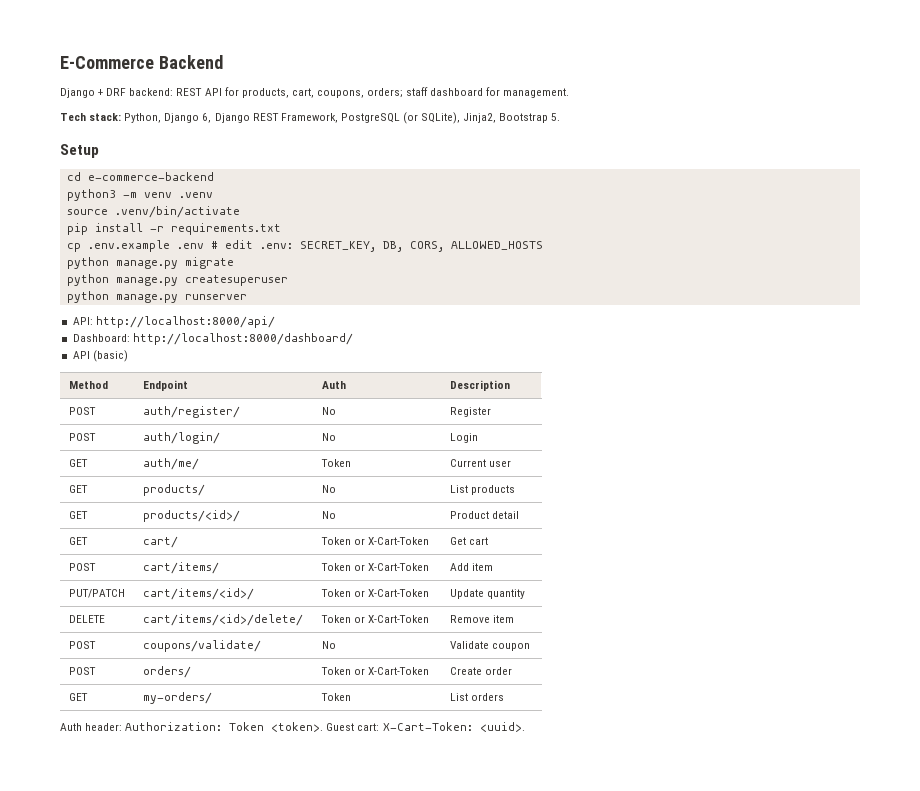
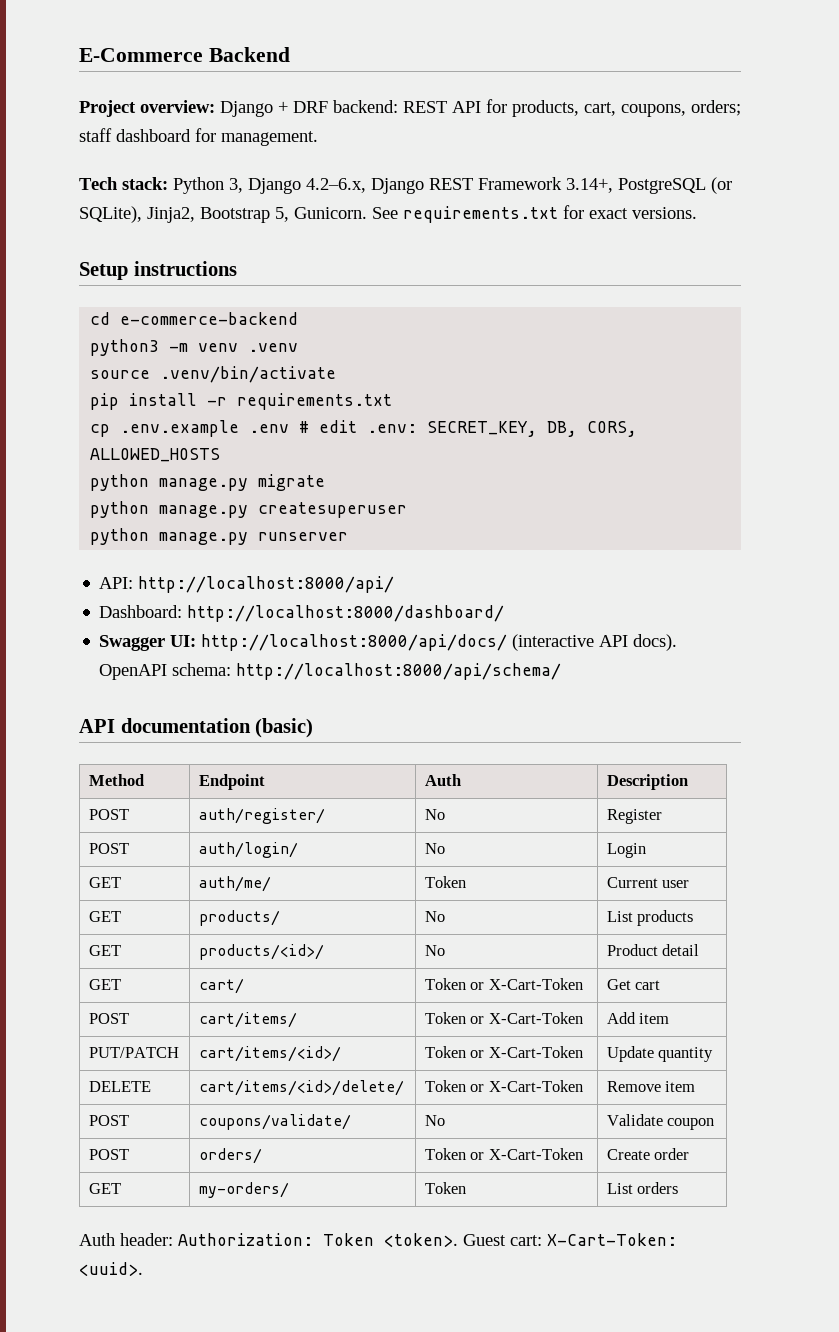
(223, 62) none -> [79,100,215,117] Project overview:
[124,113,338,123] Python, Django 6, Django REST Framework, -> [173,177,613,194] Python 3, Django 4.2–6.x, Django REST Framework 3.14+,
[551,113,561,121] 5. -> [275,205,697,223] 5, Gunicorn. See requirements.txt for exact versions.
(99, 151) none -> [133,261,237,276] instructions
[72,351,90,359] API -> [99,634,678,651] [99,663,562,680] [79,718,251,733] Swagger UI: http://localhost:8000/api/docs/ (interactive API docs). OpenAPI schema: http://localhost:8000/api/schema/ // API documentation

